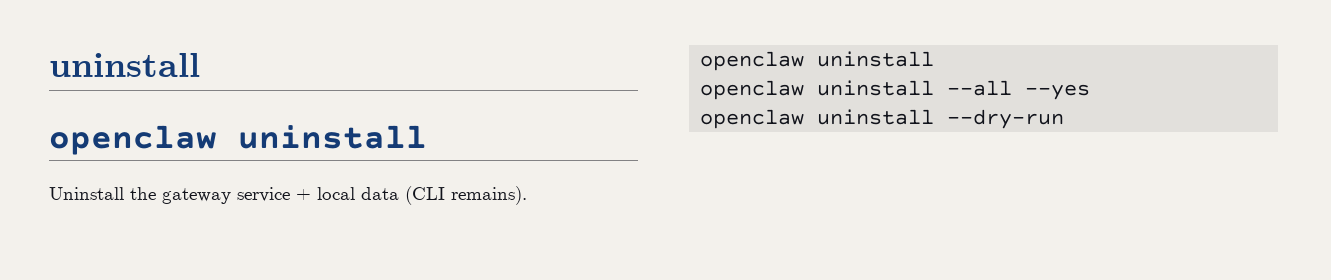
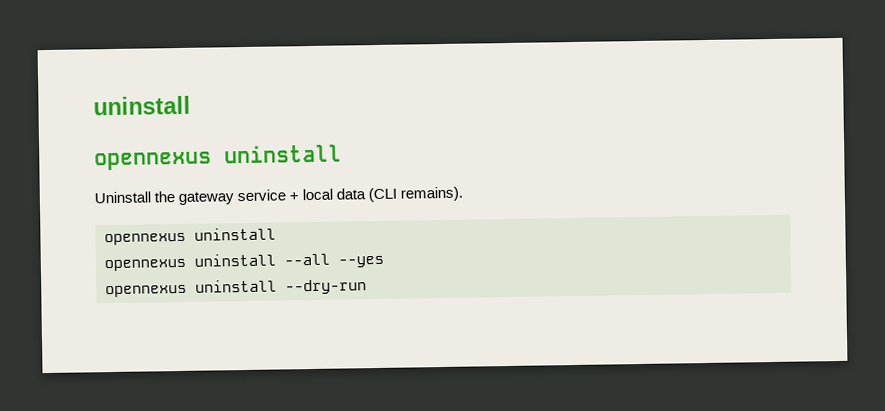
[49,53,200,77] [49,125,217,155] uninstall // openclaw -> [93,95,191,116] [94,151,212,171] uninstall // opennexus
[700,51,935,71] [700,80,805,100] openclaw uninstall // openclaw -> [104,227,276,246] [104,258,186,272] opennexus uninstall // opennexus
[700,109,805,129] openclaw -> [105,284,187,298] opennexus

